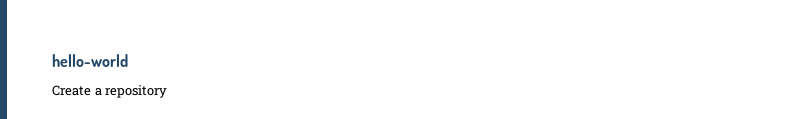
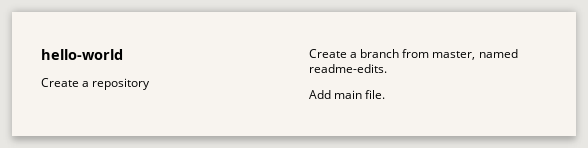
(168, 91) none -> [309,49,518,60] [309,64,387,73] [309,90,386,99] // Create a branch from master, named readme-edits. // Add main file.

